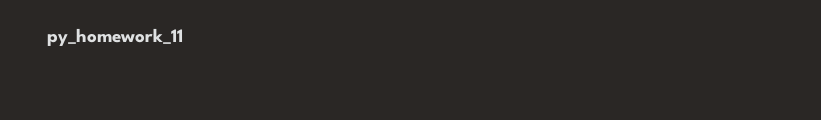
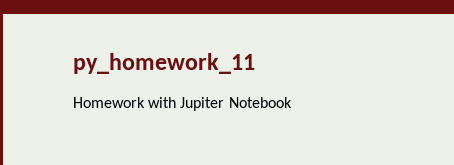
(183, 37) none -> [73,97,292,111] // Homework with Jupiter Notebook

